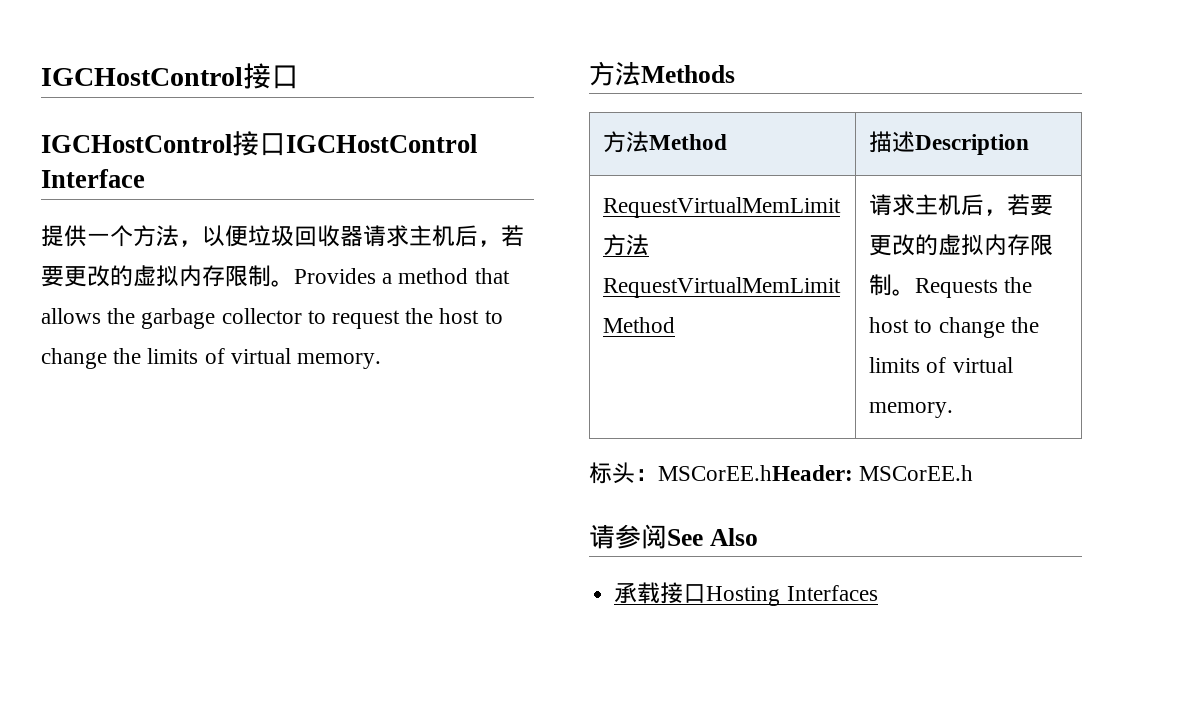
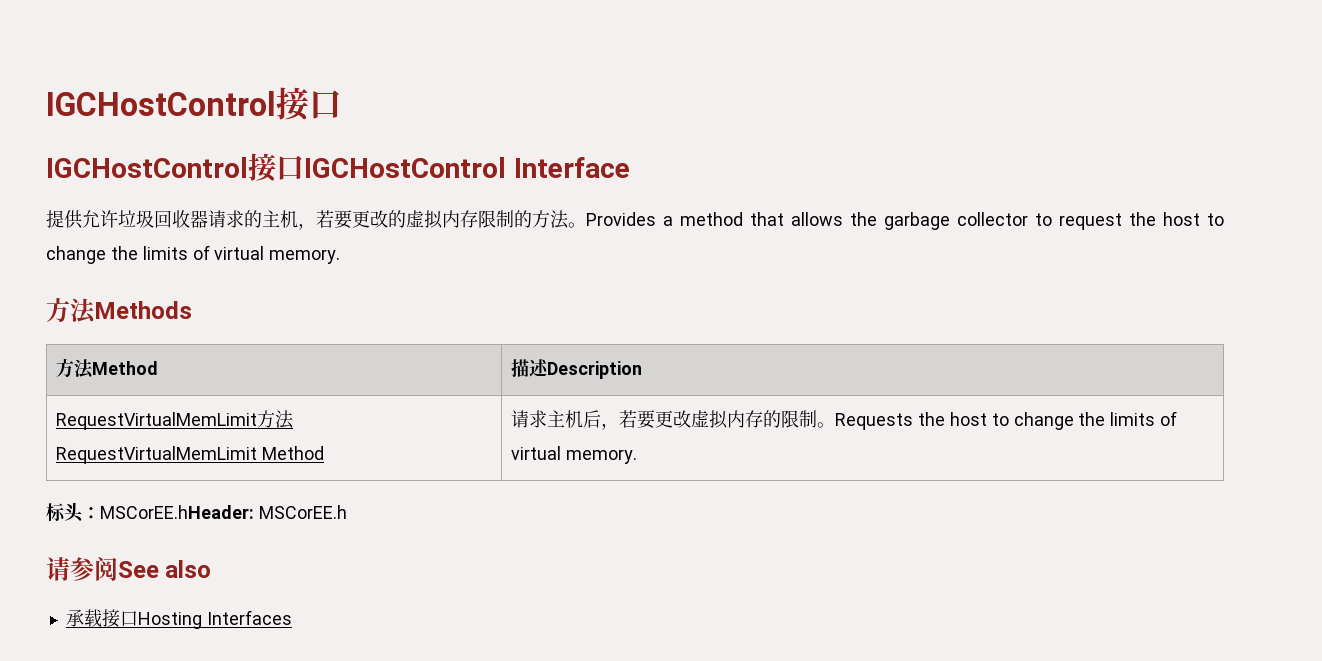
[87,225,248,247] 一个方法，以便 -> [82,210,118,228] 允许
[409,225,524,247] [41,265,271,287] 主机后，若要更改的虚拟内存限制 -> [244,210,569,230] 的主机，若要更改的虚拟内存限制的方法
[915,234,1031,256] 的虚拟内存 -> [691,410,782,429] 虚拟内存的
[709,528,758,546] Also -> [165,560,212,578] also

